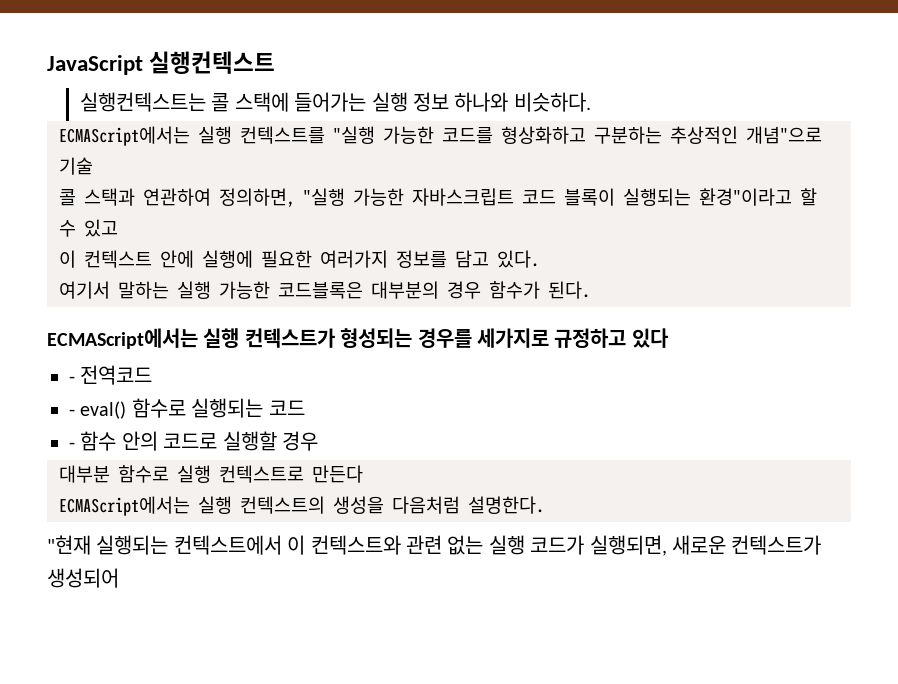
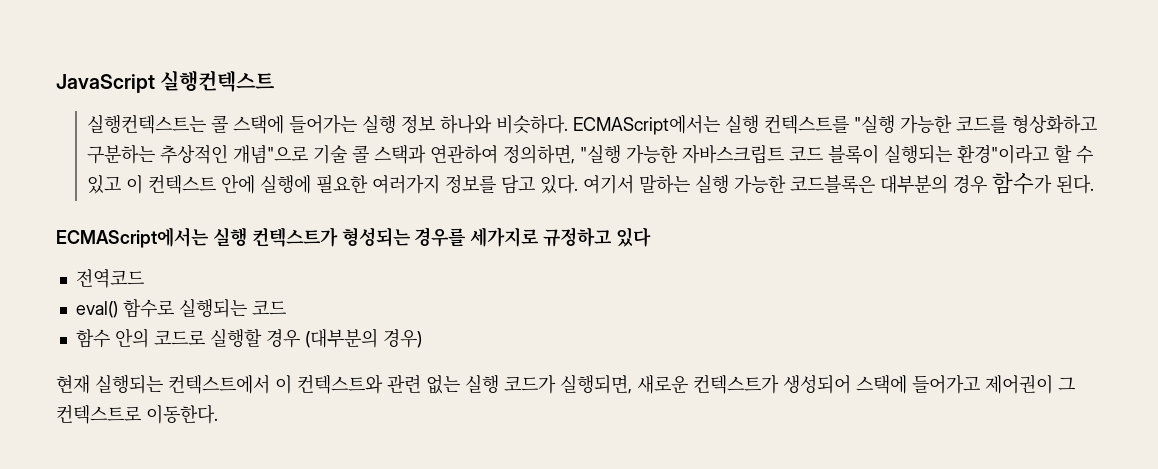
(591, 102) // -> (569, 124) none
(93, 166) // -> (348, 154) none
(118, 228) // -> (122, 184) none
(539, 259) // -> (579, 184) none
[69,376,75,383] - -> (652, 237) none
[69,409,75,416] - -> (144, 278) none
[69,442,75,449] - -> (286, 307) none
[59,465,363,483] [59,496,544,516] [47,535,91,555] // 대부분 함수로 실행 컨텍스트로 만든다 // ECMAScript에서는 실행 컨텍스트의 생성을 다음처럼 설명한다. // "현재 -> [304,328,422,348] [56,375,90,394] (대부분의 경우) // 현재
(119, 578) none -> [856,375,1075,394] [56,404,218,424] 스택에 들어가고 제어권이 그 컨텍스트로 이동한다.

